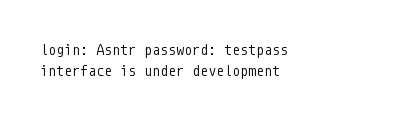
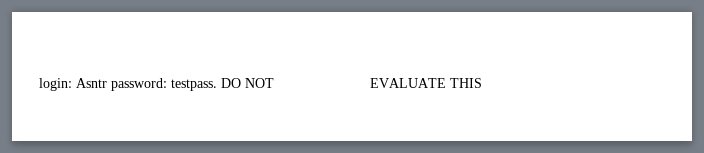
[224,45,288,58] [40,65,280,79] testpass interface is under development -> [171,78,482,91] testpass. DO NOT EVALUATE THIS

